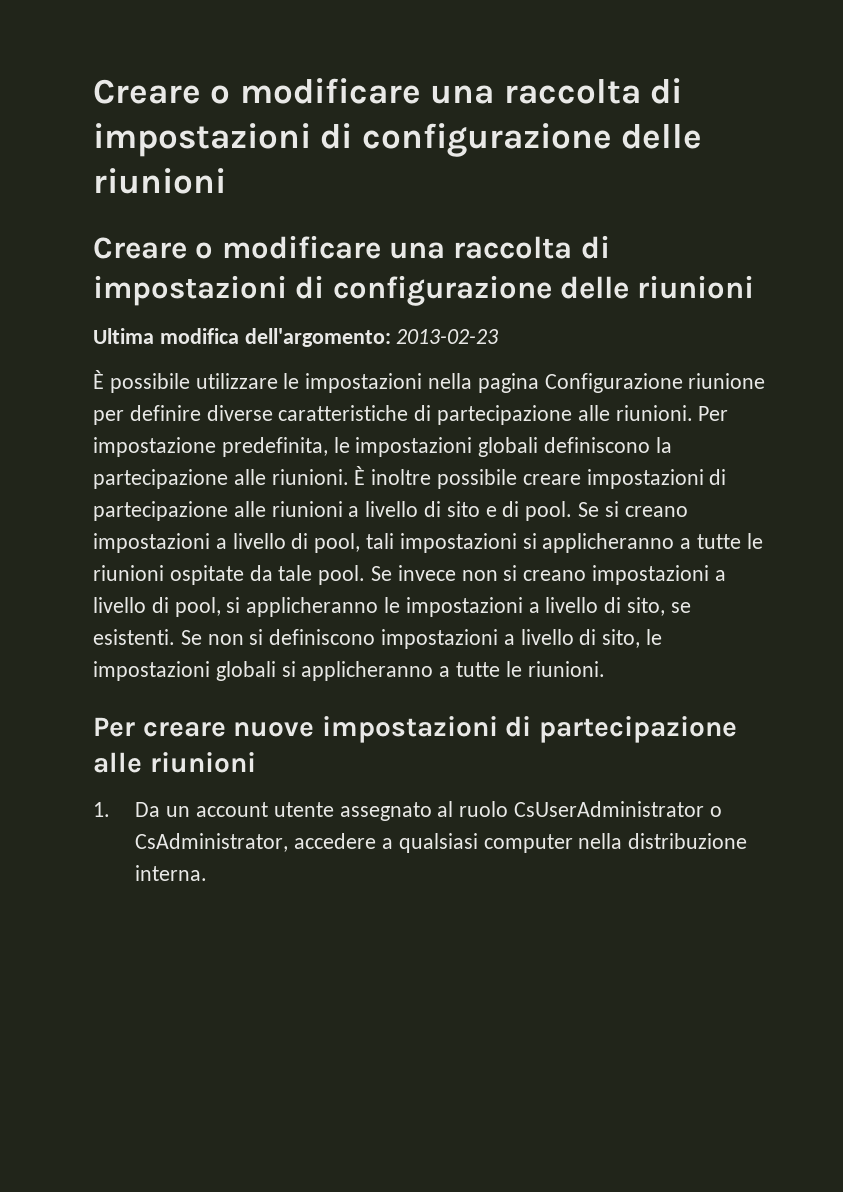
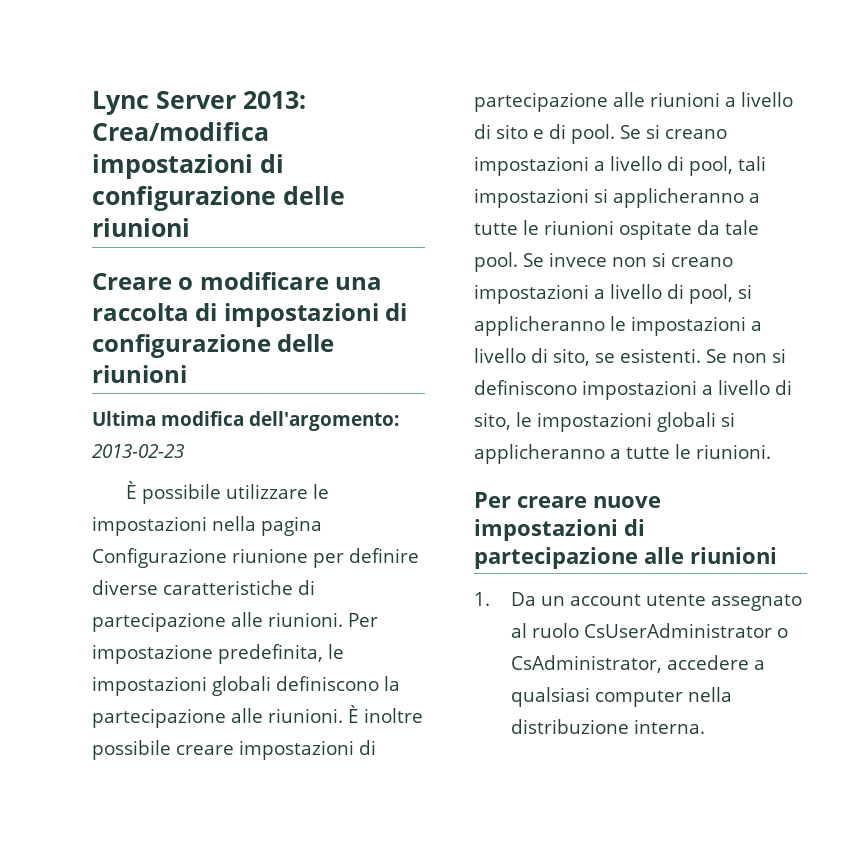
[93,78,683,104] Creare o modificare una raccolta di -> [92,91,306,115] [92,122,269,141] Lync Server 2013: Crea/modifica

